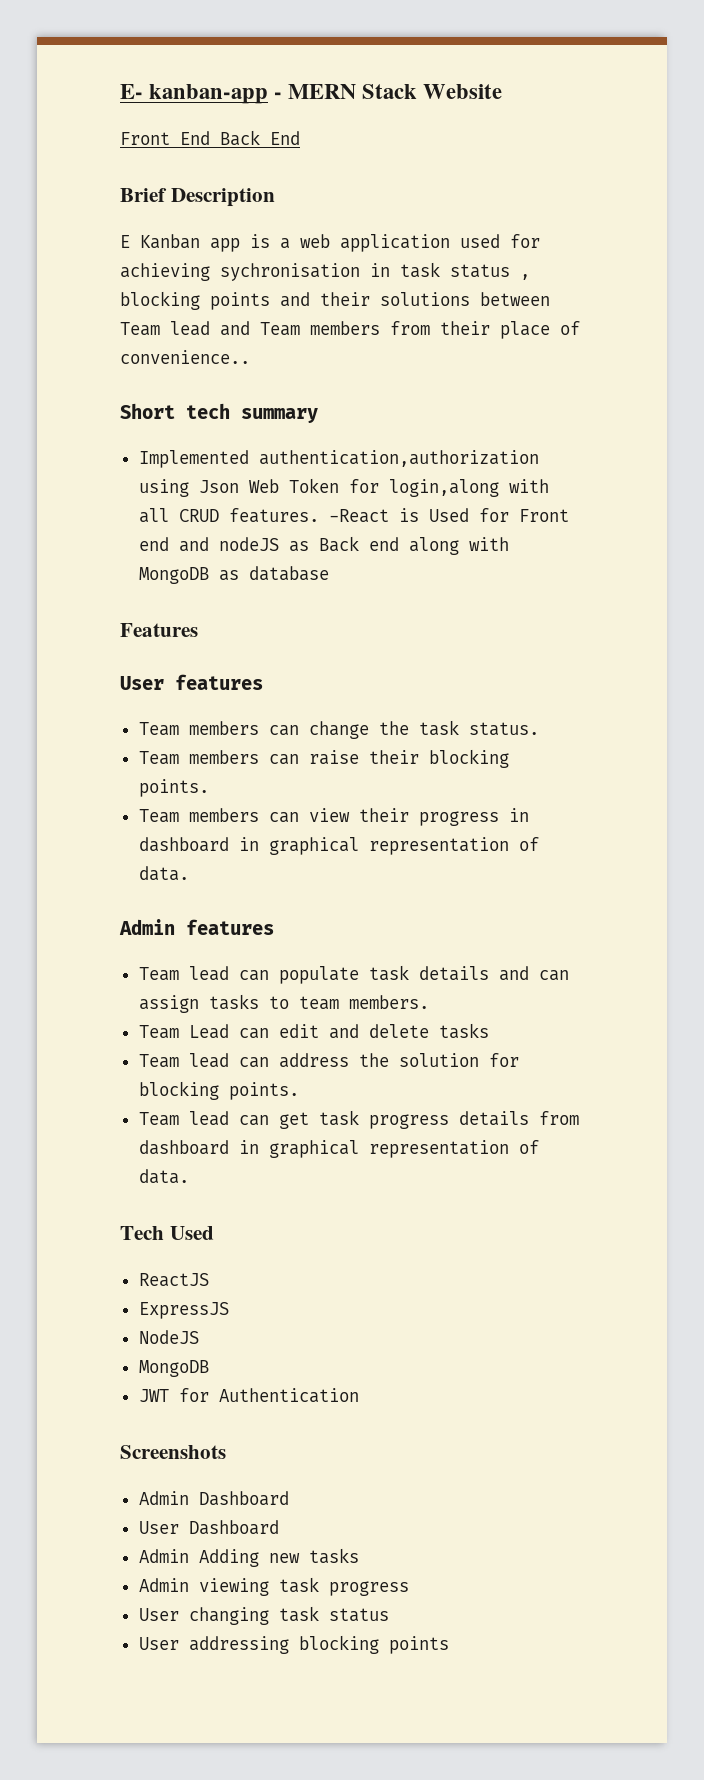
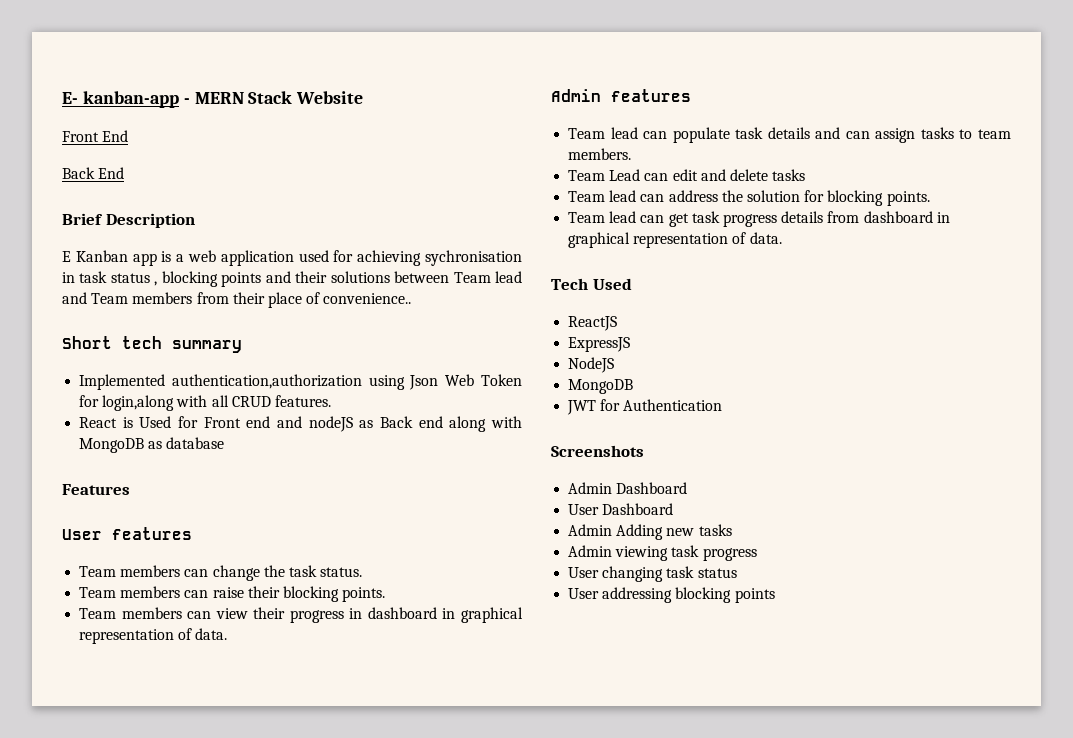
(210, 138) none -> (129, 136) //
[328,509,389,523] -React -> [79,417,118,428] // React

